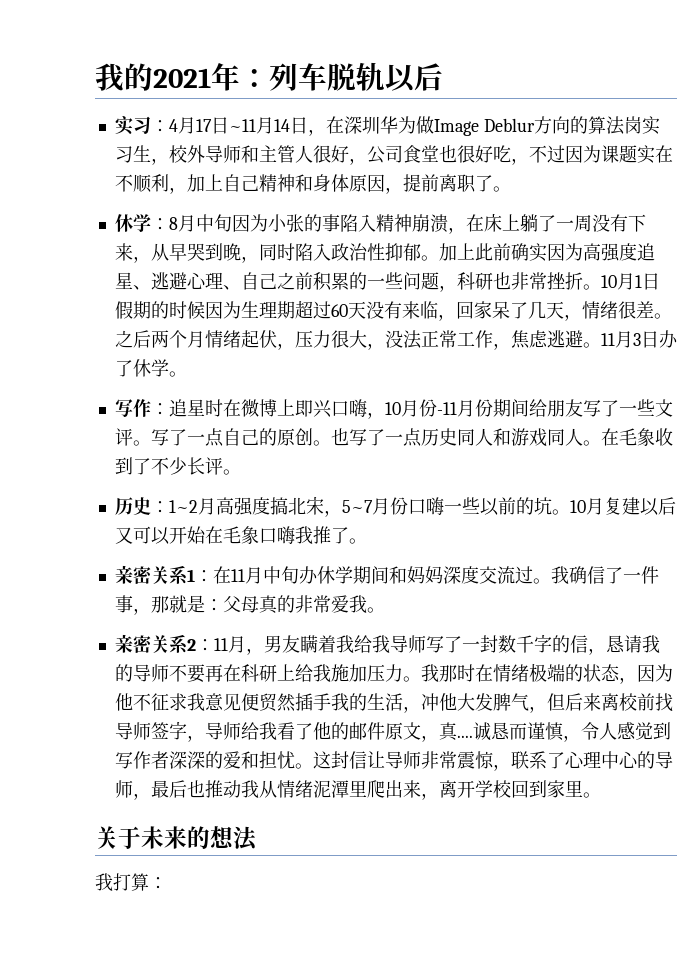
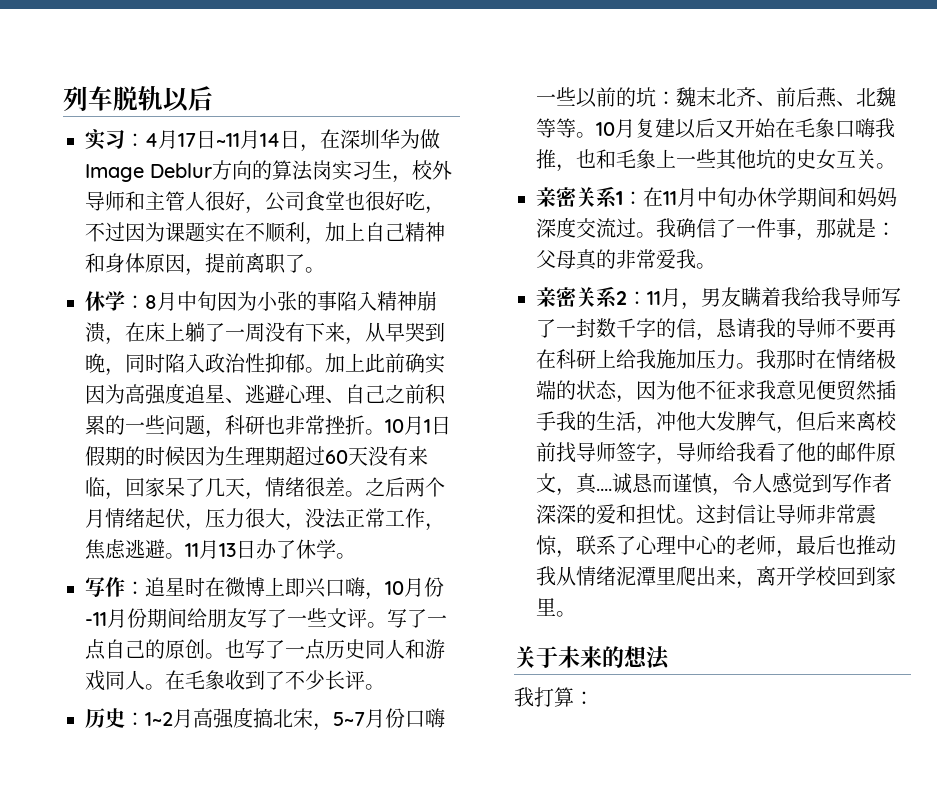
[95,63,269,92] 我的2021年： -> (63, 99) none
[632,333,641,346] 3 -> [219,543,236,557] 13
(552, 506) none -> [656,87,896,108] [536,118,576,138] ：魏末北齐、前后燕、北魏等等
[132,526,170,545] 可以 -> (735, 128) none
[330,527,349,544] 了 -> [556,149,876,172] ，也和毛象上一些其他坑的史女互关
[654,751,673,769] 导 -> [736,535,756,555] 老

